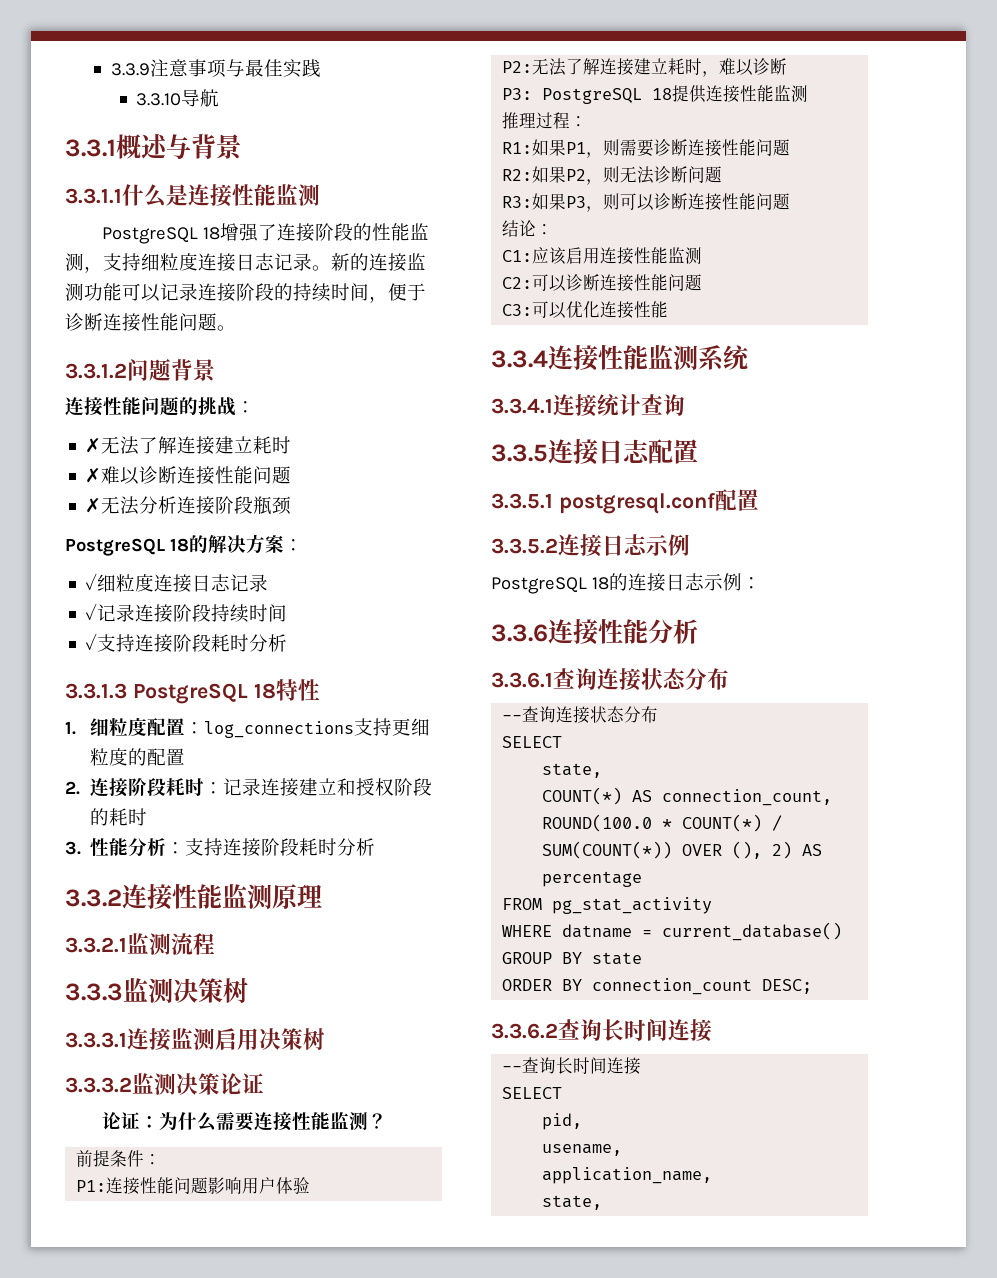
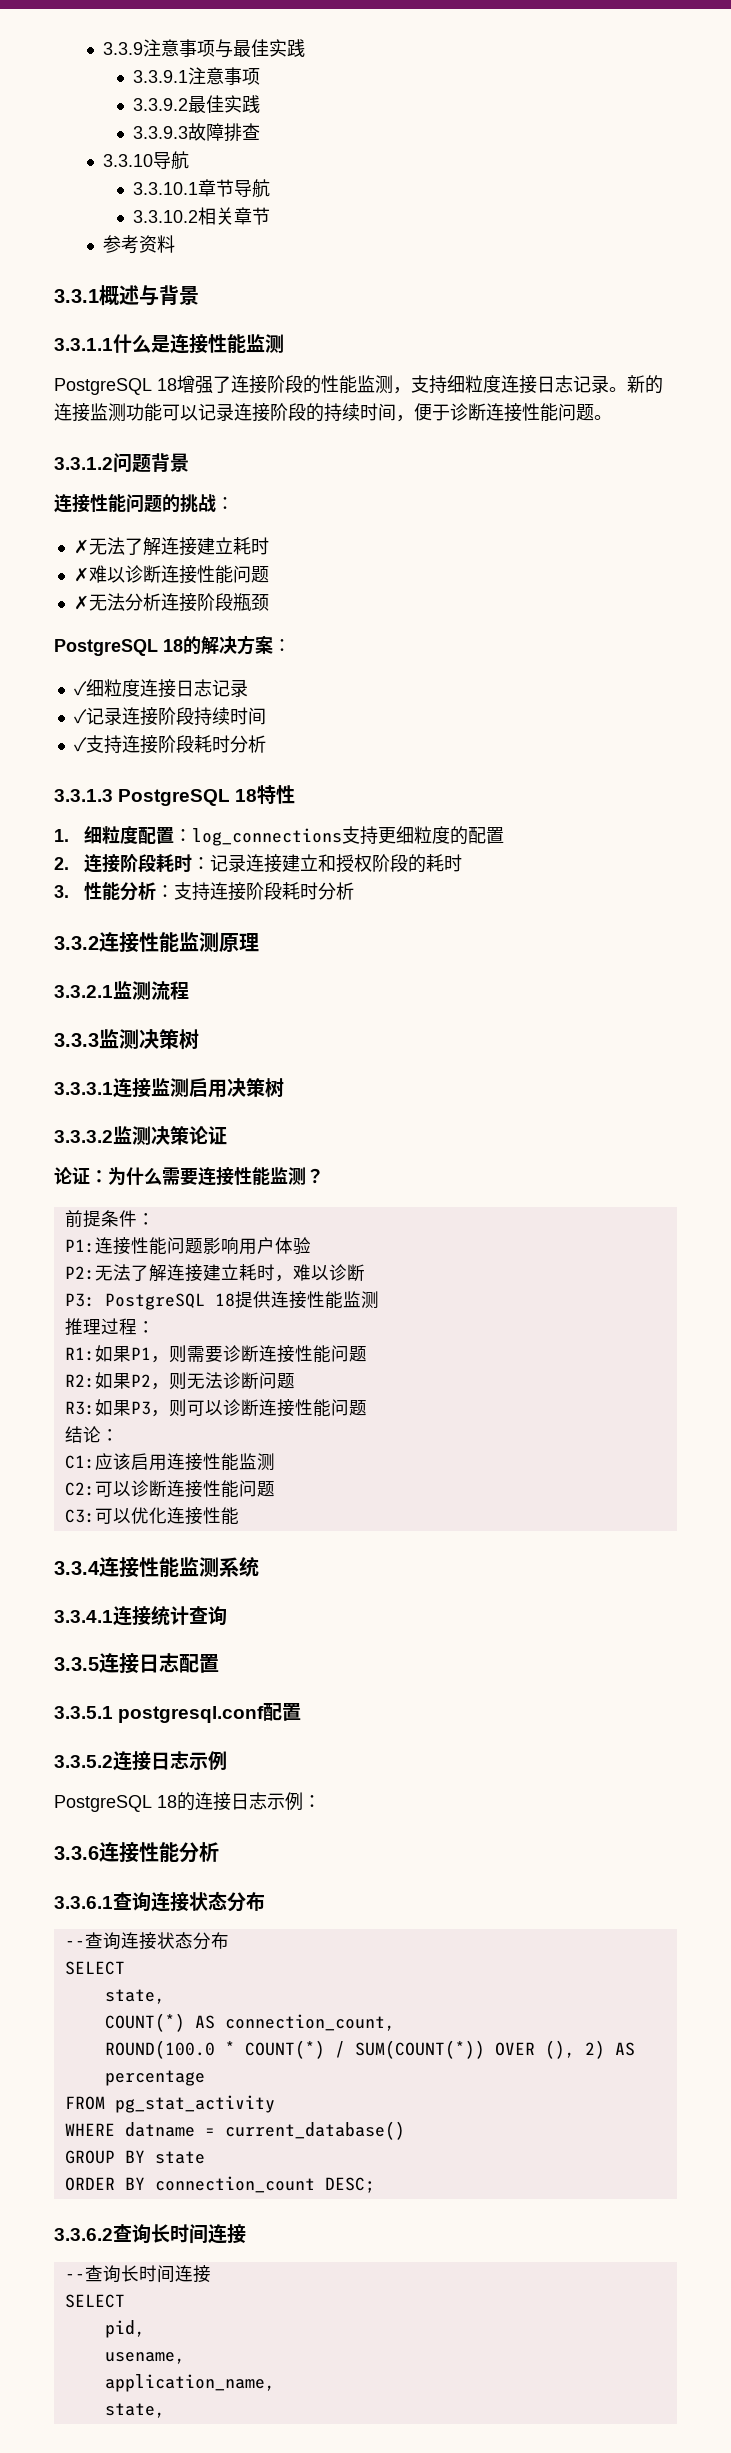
[136,89,220,107] 3.3.10导航 -> [132,67,260,85] [132,95,260,113] [132,123,260,142] [103,151,190,169] [132,179,270,197] [132,207,270,225] [103,235,176,254] 3.3.9.1注意事项 // 3.3.9.2最佳实践 // 3.3.9.3故障排查 // 3.3.10导航 // 3.3.10.1章节导航 // 3.3.10.2相关章节 // 参考资料

